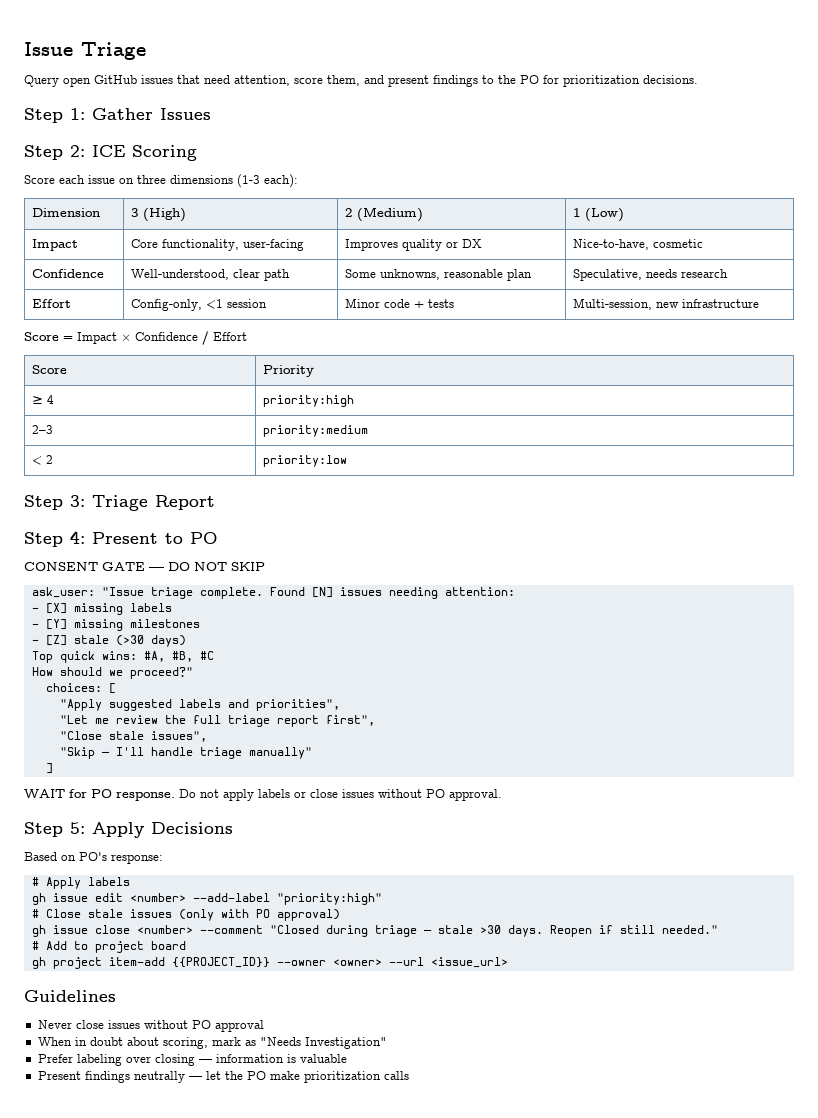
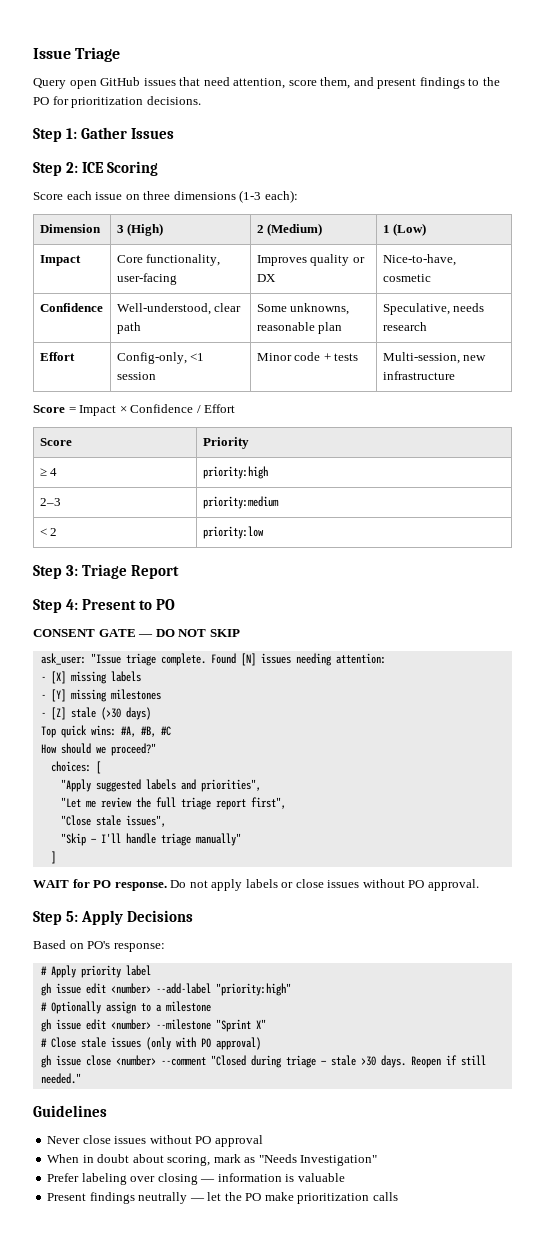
[87,877,130,886] labels -> [80,965,151,978] priority label
(382, 899) none -> [40,1001,211,1014] [40,1019,266,1032] // # Optionally assign to a milestone // gh issue edit <number> --milestone "Sprint X"
[31,941,186,953] [31,957,508,969] // # Add to project board // gh project item-add {{PROJECT_ID}} --owner <owner> --url <issue_url> -> (81, 1078) none

